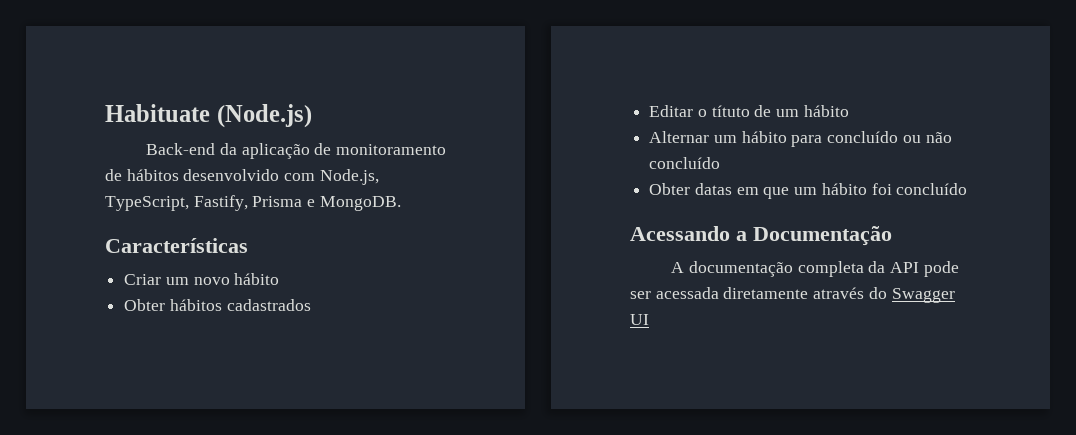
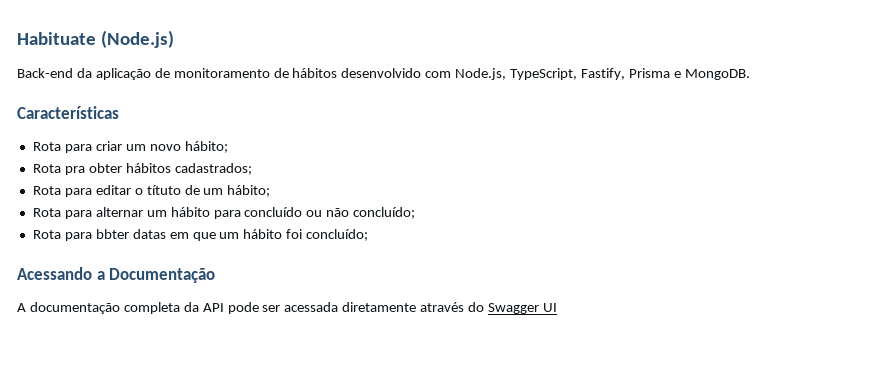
[124,273,280,285] [124,299,311,311] [649,105,849,117] [649,131,710,143] Criar um novo hábito // Obter hábitos cadastrados // Editar o títuto de um hábito // Alternar -> [32,141,228,153] [32,163,252,175] [32,185,271,197] [32,207,143,219] Rota para criar um novo hábito; // Rota pra obter hábitos cadastrados; // Rota para editar o títuto de um hábito; // Rota para alternar
[649,157,721,169] [649,183,691,195] concluído // Obter -> [353,207,416,219] [32,229,129,241] concluído; // Rota para bbter
[896,183,968,195] concluído -> [306,229,369,241] concluído;

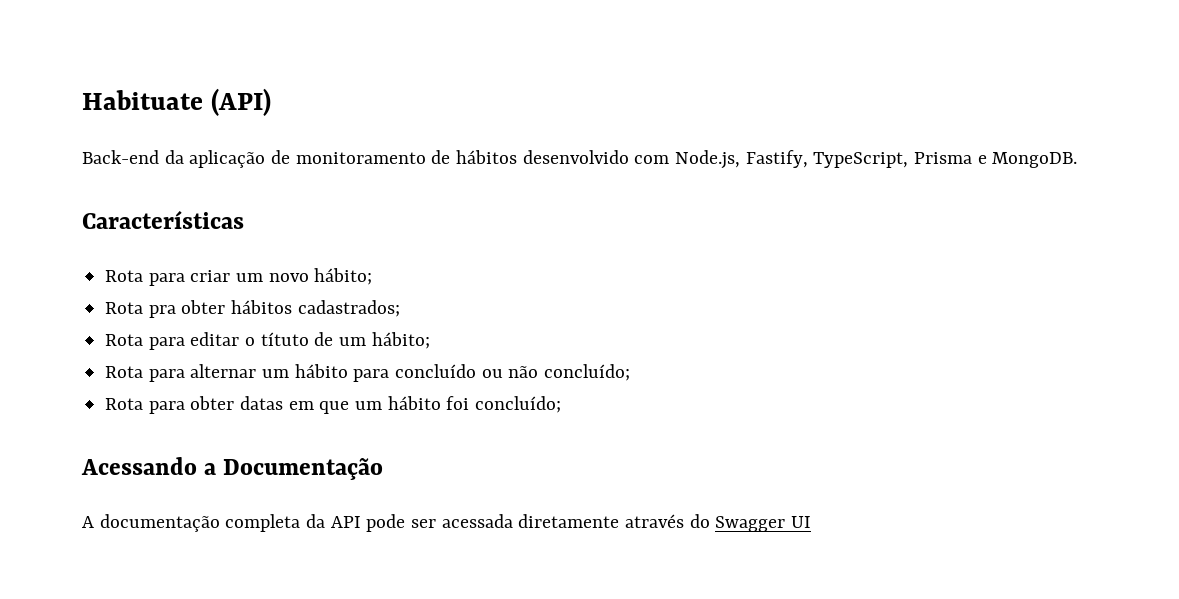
[100,30,174,48] (Node.js) -> [210,88,271,116] (API)
[510,68,626,80] TypeScript, Fastify, -> [745,150,909,168] Fastify, TypeScript,
[95,229,129,239] bbter -> [190,396,235,410] obter

